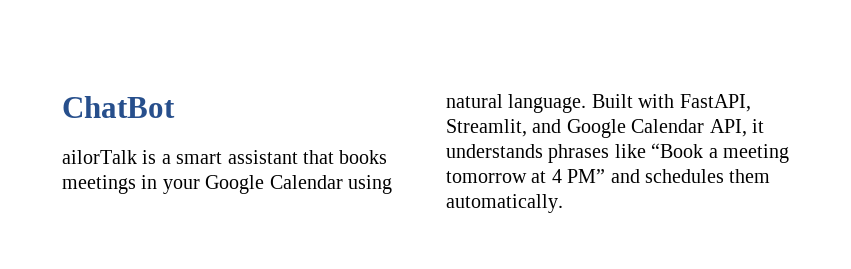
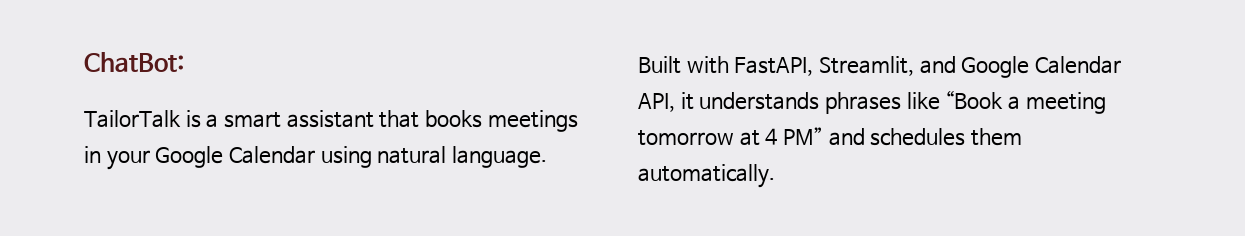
[62,96,175,118] [62,150,137,164] ChatBot // ailorTalk -> [84,52,184,72] [84,110,181,128] ChatBot: // TailorTalk

